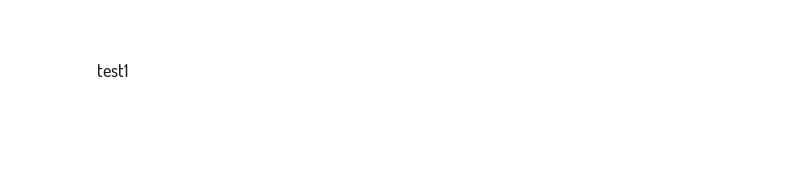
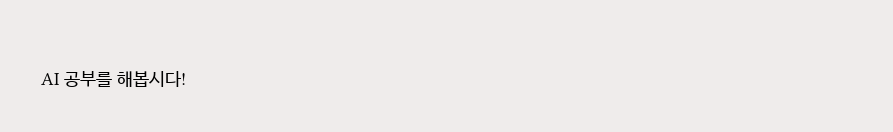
[97,64,128,77] test1 -> [41,71,186,87] AI 공부를 해봅시다!

